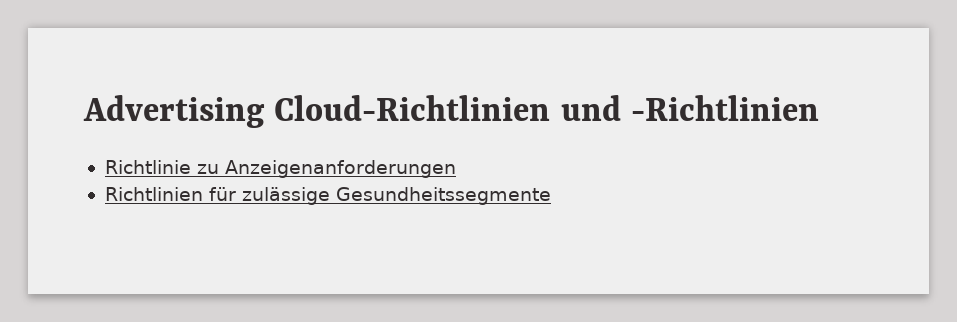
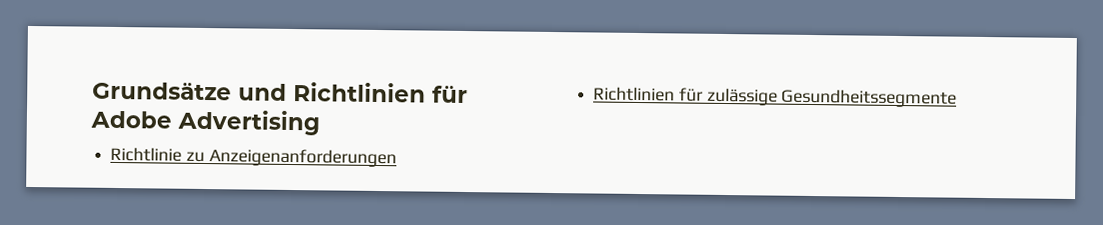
[83,95,819,128] Advertising Cloud-Richtlinien und -Richtlinien -> [92,81,468,104] [90,109,320,136] Grundsätze und Richtlinien für Adobe Advertising

